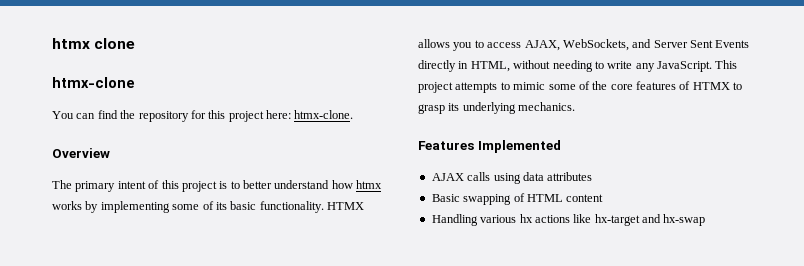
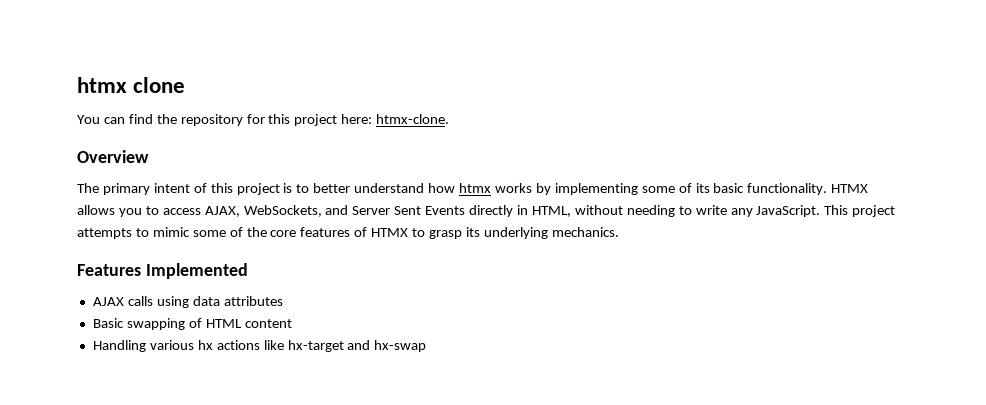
[52,77,135,88] // htmx-clone -> (186, 85) none

